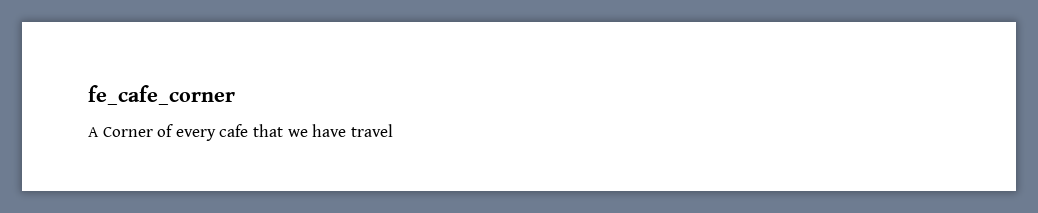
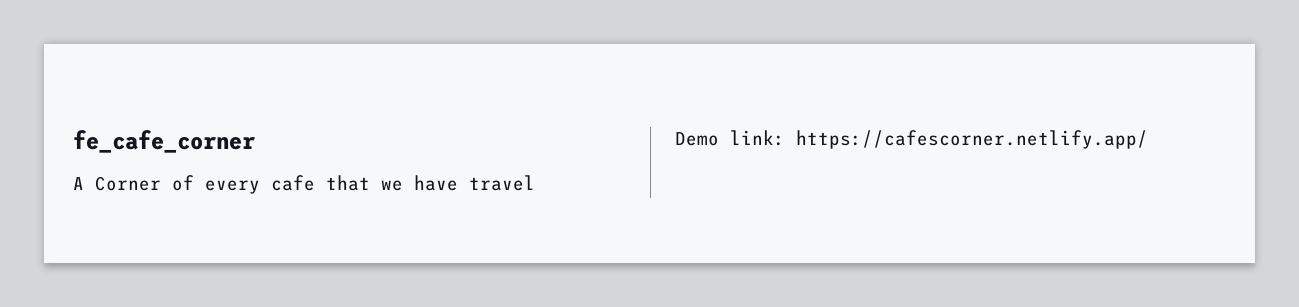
(393, 130) none -> [675,130,1148,149] // Demo link: https://cafescorner.netlify.app/

